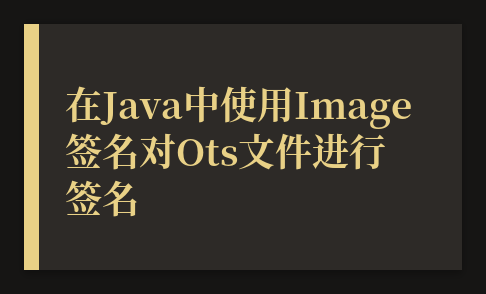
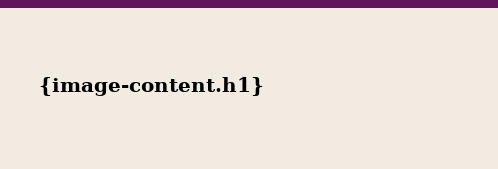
[65,86,412,129] [65,133,386,170] [65,180,139,217] 在Java中使用Image签名对Ots文件进行签名 -> [39,77,264,96] {image-content.h1}

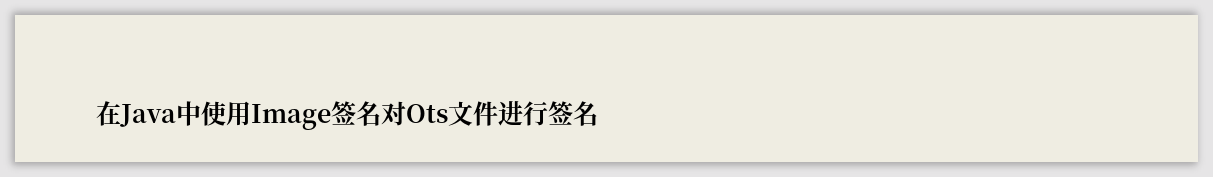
[39,77,264,96] {image-content.h1} -> [96,101,598,130] 在Java中使用Image签名对Ots文件进行签名

